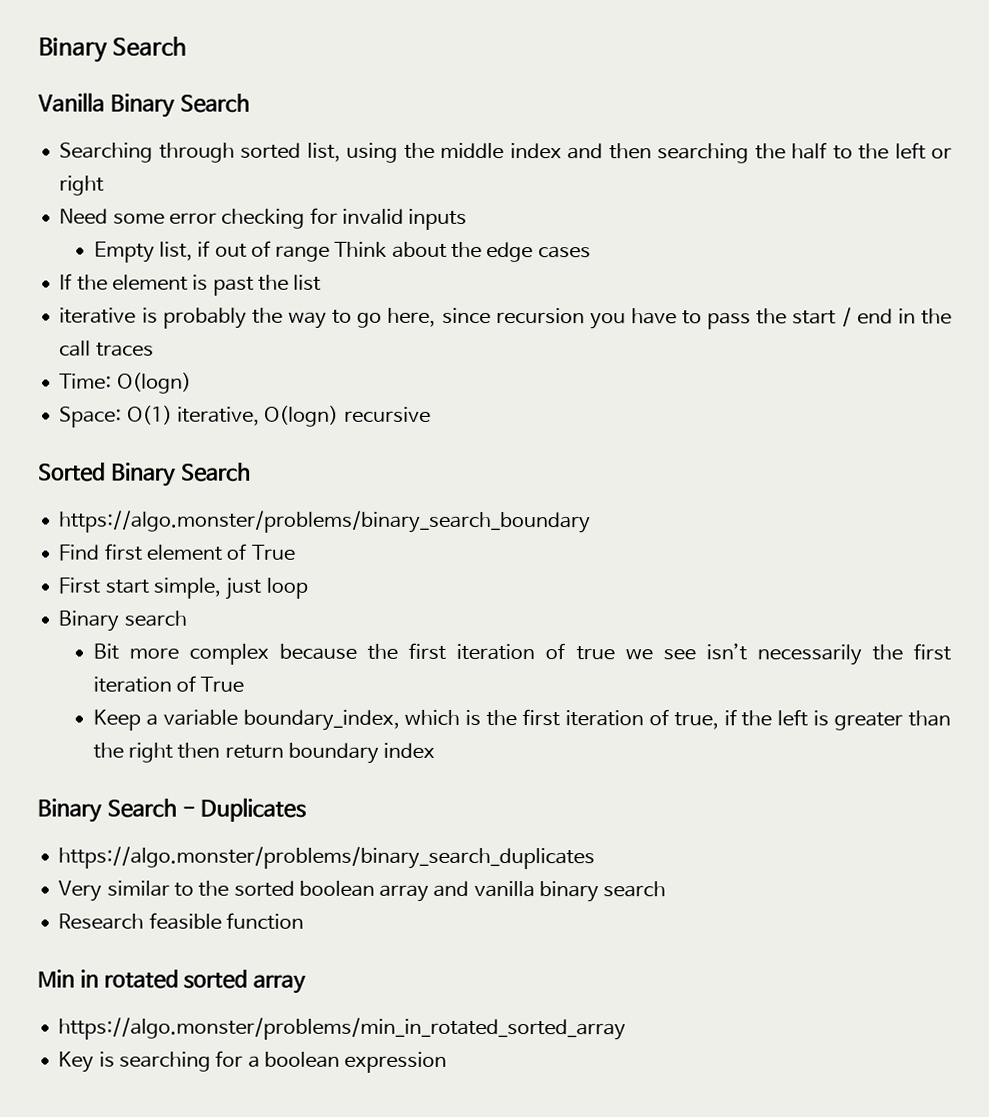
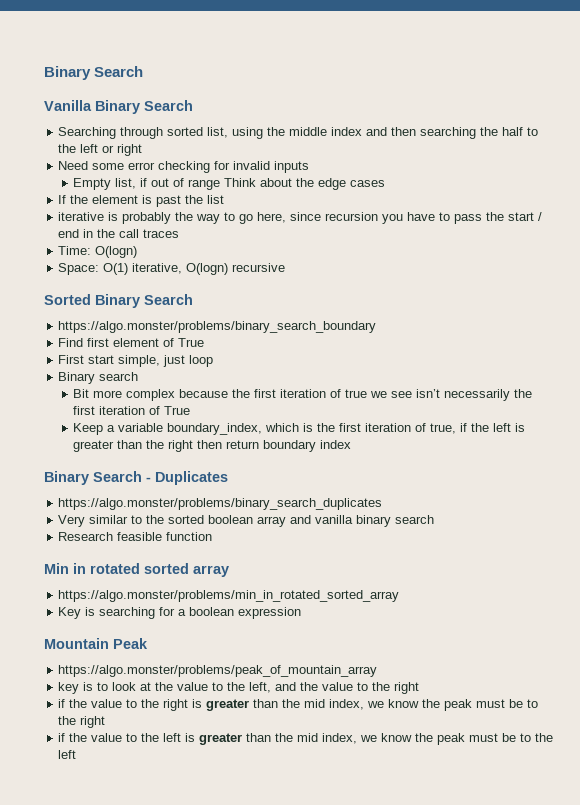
(448, 1062) none -> [44,638,148,649] [58,665,378,677] [58,682,420,694] [58,699,539,711] [58,716,106,728] [58,733,554,745] [58,750,77,759] // Mountain Peak // https://algo.monster/problems/peak_of_mountain_array // key is to look at the value to the left, and the value to the right // if the value to the right is greater than the mid index, we know the peak must be to the right // if the value to the left is greater than the mid index, we know the peak must be to the left

